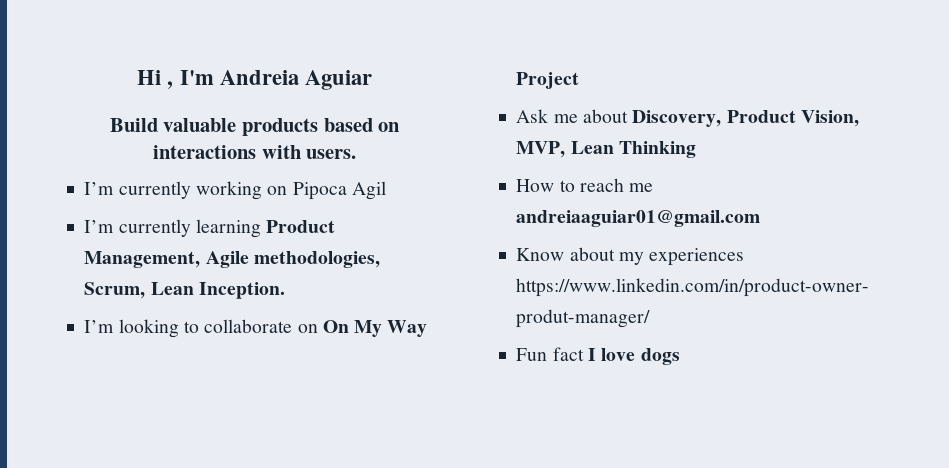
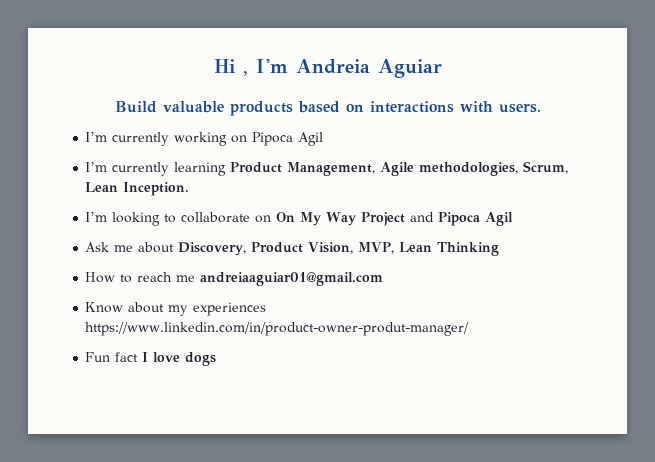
(580, 80) none -> [410,212,514,226] and Pipoca Agil

